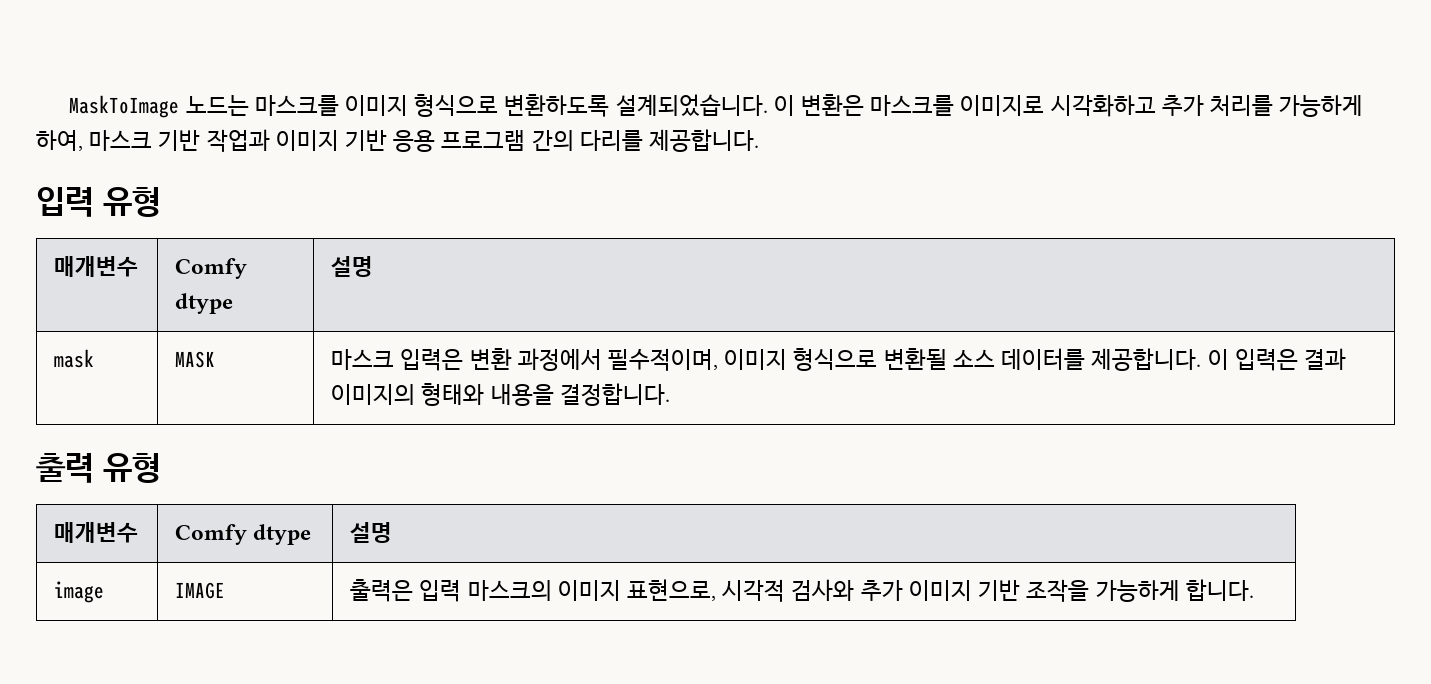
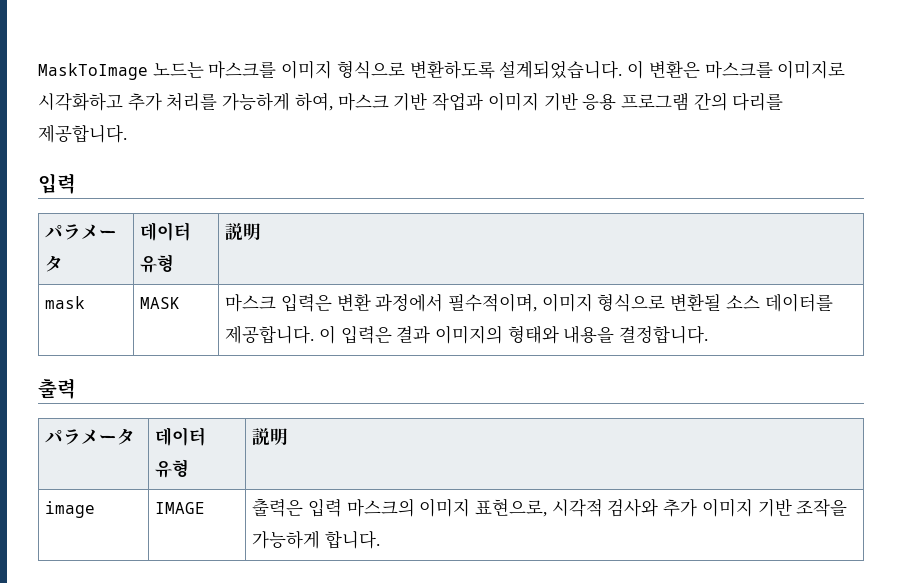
[103,187,161,217] [54,256,139,277] [175,258,248,279] [175,293,234,314] [331,256,374,277] 유형 // 매개변수 | Comfy dtype | 설명 -> [45,224,118,240] [45,255,64,272] [140,222,192,241] [140,254,175,273] [225,223,262,241] // パラメータ | 데이터 유형 | 説明
[103,453,161,483] [54,522,139,543] [175,524,312,545] [350,522,393,543] 유형 // 매개변수 | Comfy dtype | 설명 -> [45,428,136,445] [155,427,207,446] [155,459,190,478] [252,428,289,446] // パラメータ | 데이터 유형 | 説明

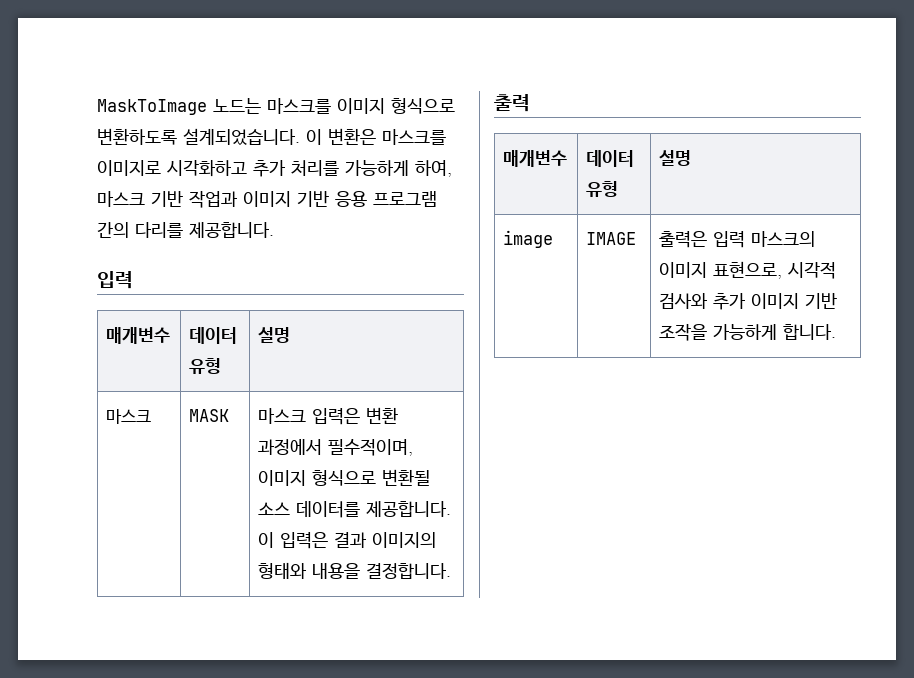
[45,224,118,240] [45,255,64,272] [140,222,192,241] [140,254,175,273] [225,223,262,241] [45,296,86,309] パラメータ | 데이터 유형 | 説明 // mask -> [106,327,171,344] [189,327,238,344] [189,358,222,374] [258,327,291,343] [106,409,152,424] 매개변수 | 데이터 유형 | 설명 // 마스크
[45,428,136,445] [155,427,207,446] [155,459,190,478] [252,428,289,446] パラメータ | 데이터 유형 | 説明 -> [503,150,568,167] [586,150,635,167] [586,181,619,197] [659,150,692,166] 매개변수 | 데이터 유형 | 설명

